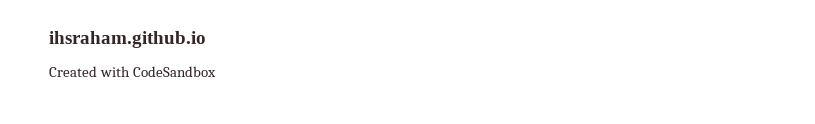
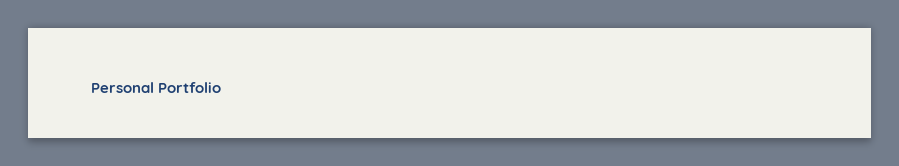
[49,31,206,48] [49,66,216,77] ihsraham.github.io // Created with CodeSandbox -> [91,82,222,93] Personal Portfolio

